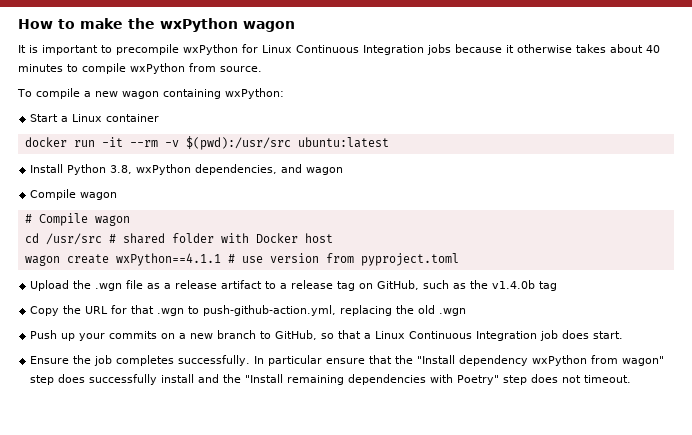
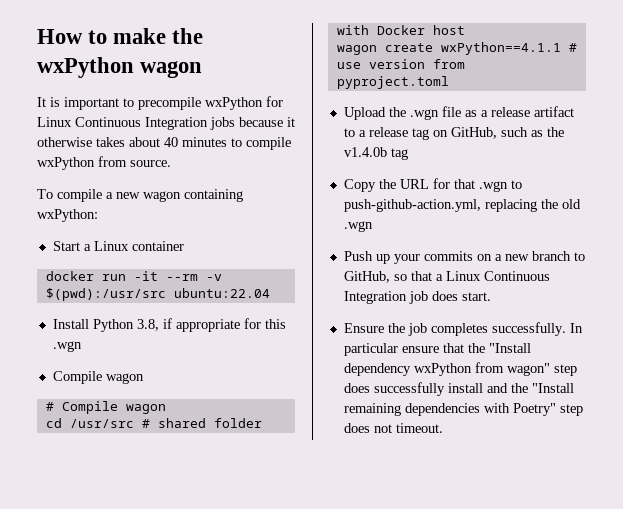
[297,137,389,148] ubuntu:latest -> [173,288,270,298] ubuntu:22.04
[136,164,344,175] wxPython dependencies, and wagon -> [162,318,286,332] [52,341,82,352] if appropriate for this .wgn

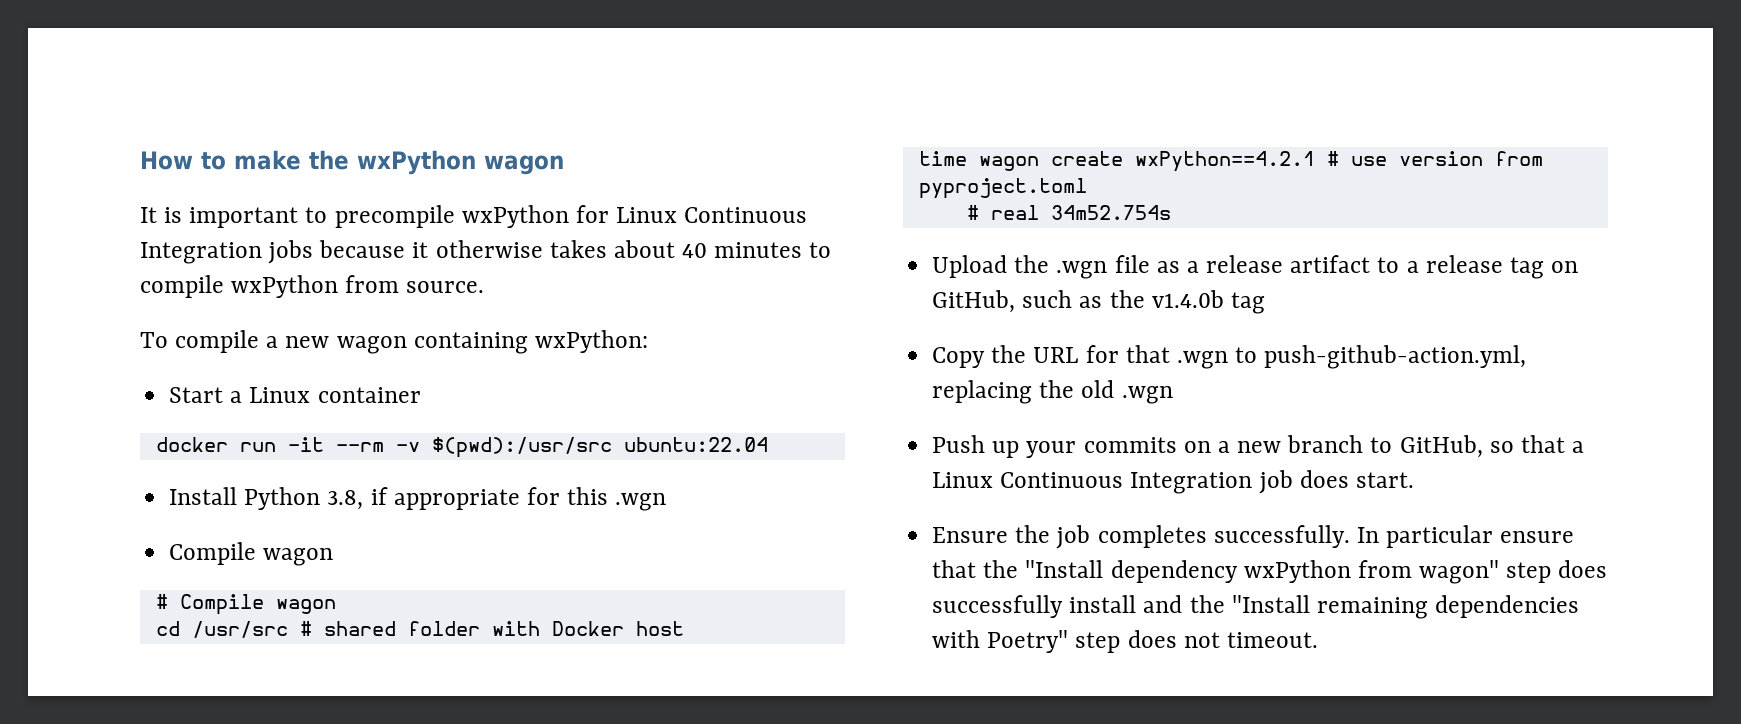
(465, 30) none -> [918,151,967,166] time
[440,42,561,55] wxPython==4.1.1 -> [1134,151,1315,172] wxPython==4.2.1
(449, 82) none -> [966,205,1171,220] // # real 34m52.754s

